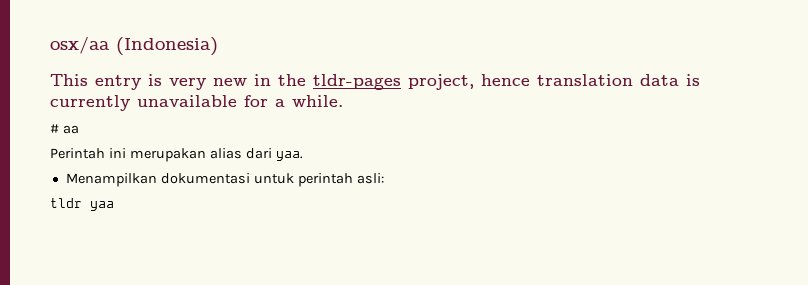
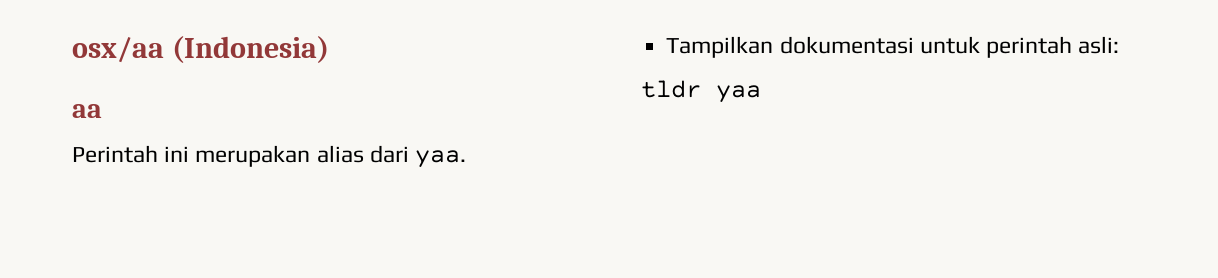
[50,74,700,90] [50,95,343,111] [50,124,59,133] This entry is very new in the tldr-pages project, hence translation data is currently unavailable for a while. // # -> (330, 49) none
[65,173,157,187] Menampilkan -> [666,36,774,58] Tampilkan

